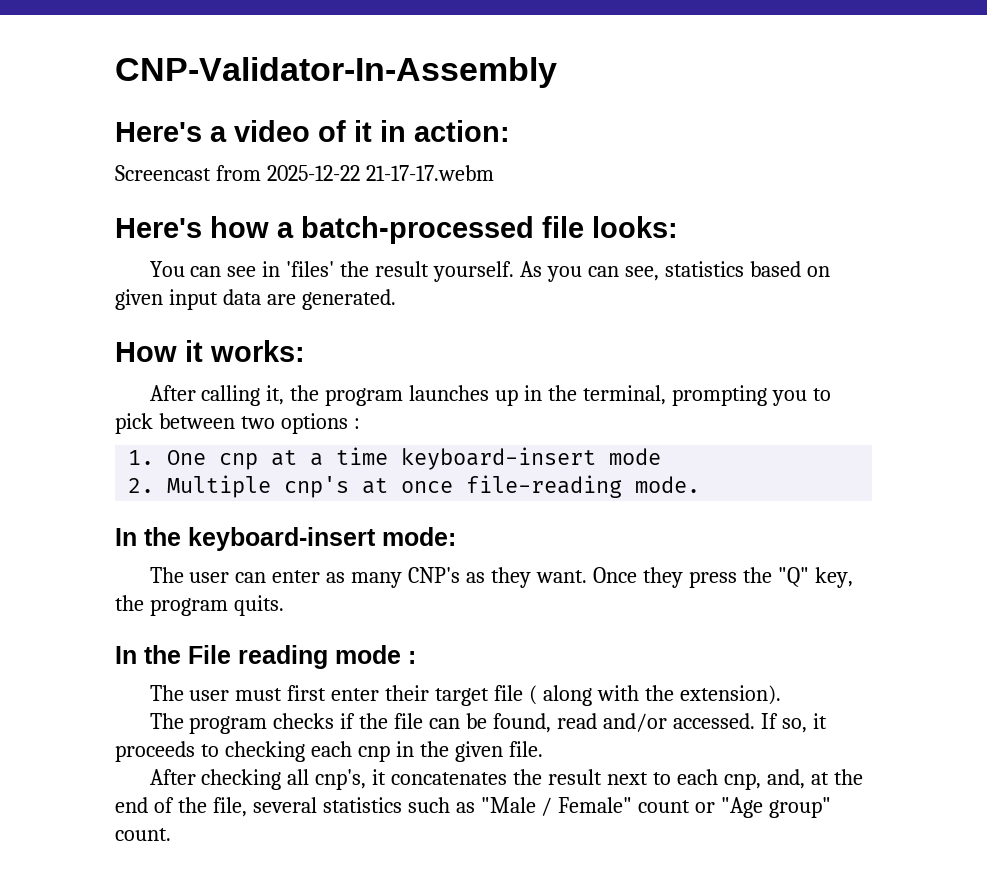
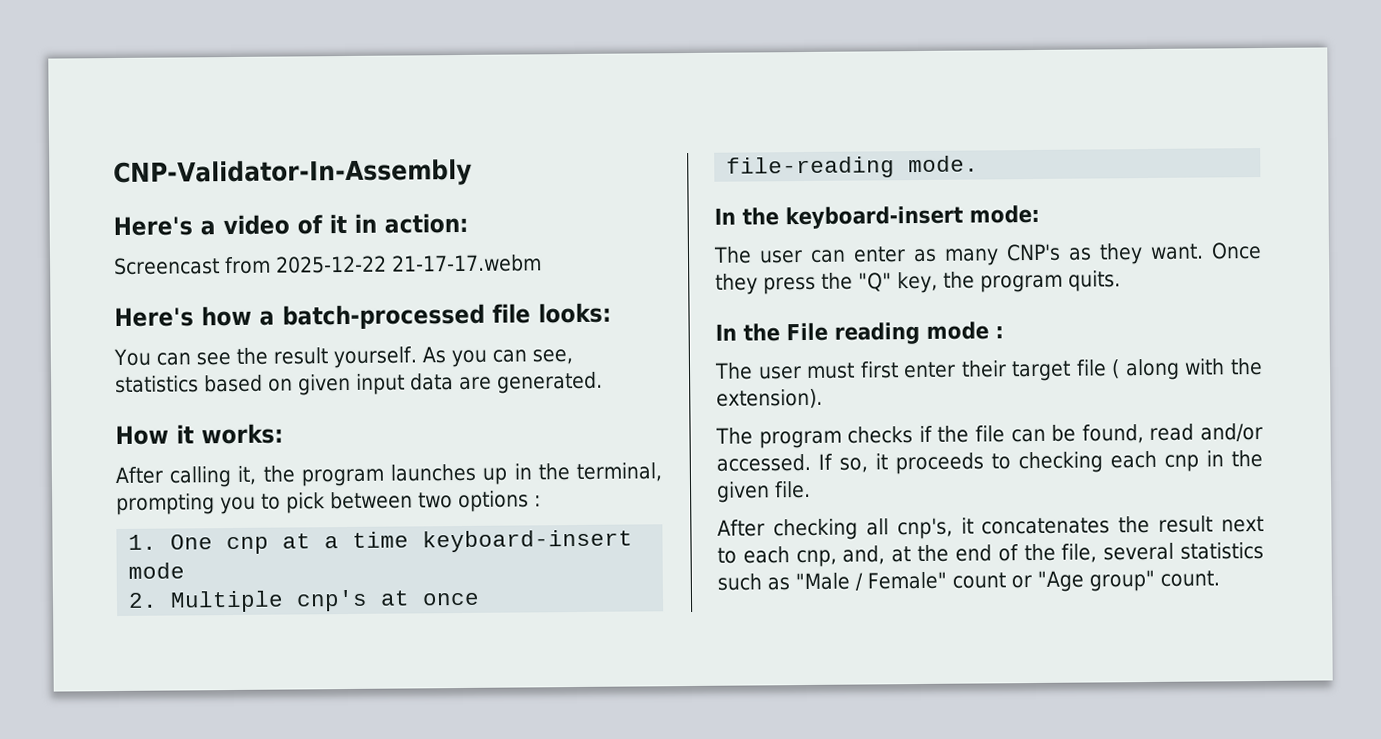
[262,261,335,277] in 'files' -> (231, 359) none

